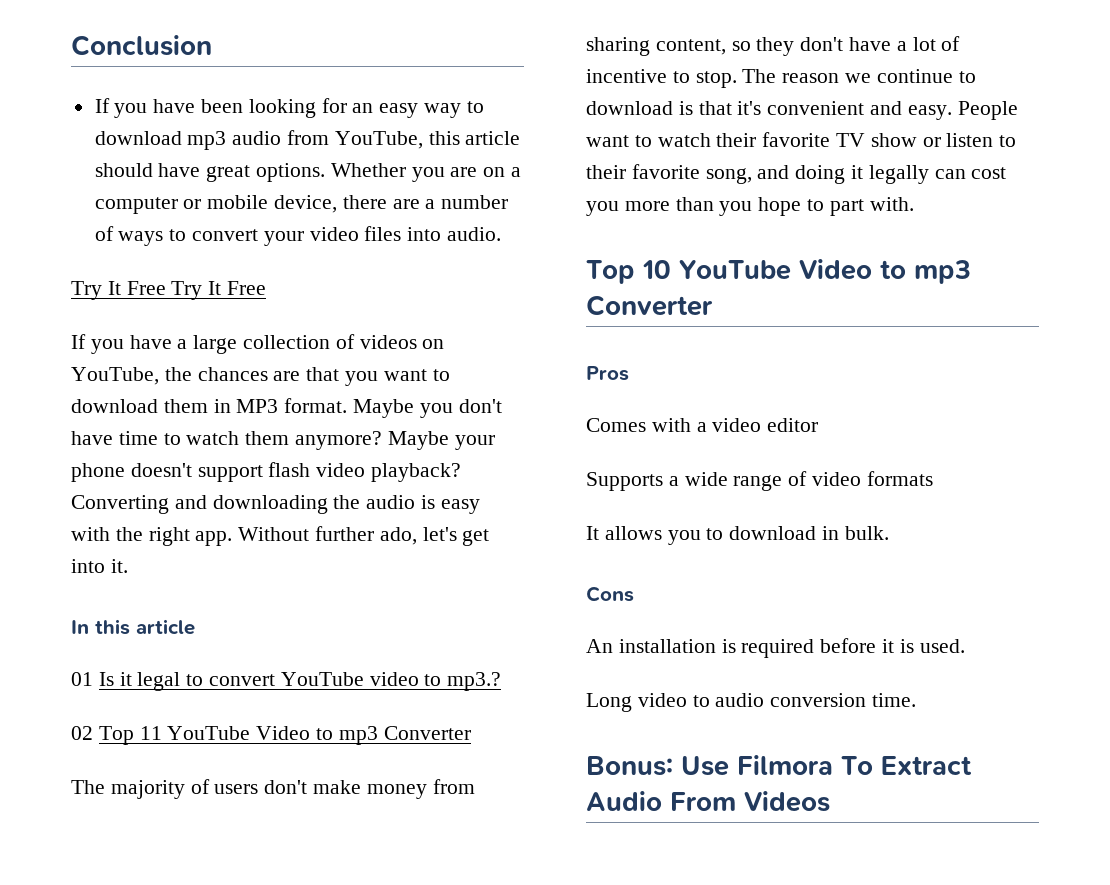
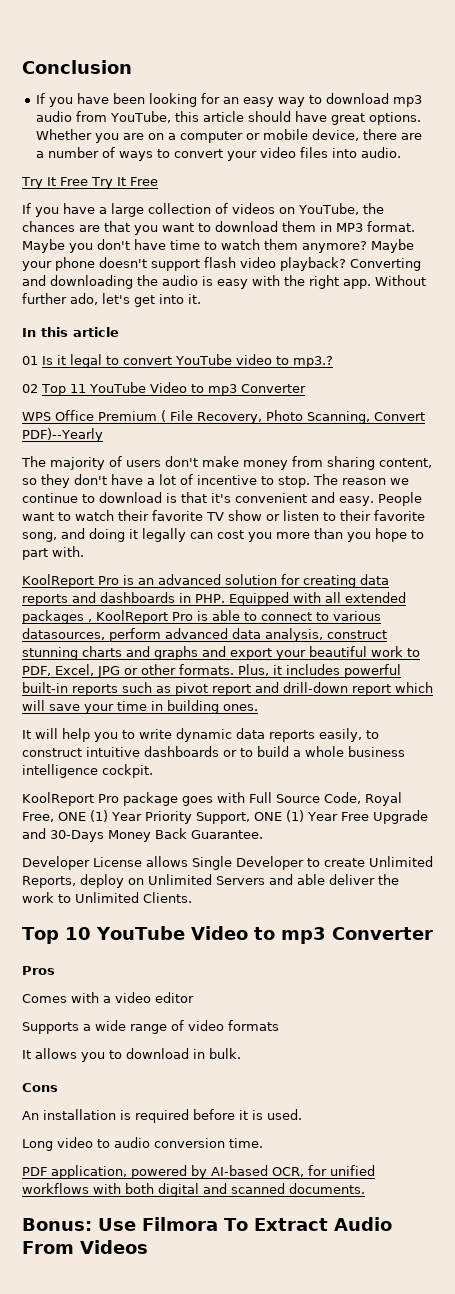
(471, 733) none -> [22,410,425,424] [22,428,103,442] // WPS Office Premium ( File Recovery, Photo Scanning, Convert PDF)--Yearly
(914, 204) none -> [22,574,389,588] [22,592,406,606] [22,610,381,624] [22,628,387,642] [22,646,420,660] [22,664,401,678] [22,682,433,696] [22,700,258,714] [22,728,379,742] [22,746,405,757] [22,764,153,778] [22,792,402,806] [22,810,428,824] [22,828,263,842] [22,856,433,870] [22,874,399,888] [22,892,192,903] // KoolReport Pro is an advanced solution for creating data reports and dashboards in PHP. Equipped with all extended packages , KoolReport Pro is able to connect to various datasources, perform advanced data analysis, construct stunning charts and graphs and export your beautiful work to PDF, Excel, JPG or other formats. Plus, it includes powerful built-in reports such as pivot report and drill-down report which will save your time in building ones. // It will help you to write dynamic data reports easily, to construct intuitive dashboards or to build a whole business intelligence cockpit. // KoolReport Pro package goes with Full Source Code, Royal Free, ONE (1) Year Priority Support, ONE (1) Year Free Upgrade and 30-Days Money Back Guarantee. // Developer License allows Single Developer to create Unlimited Reports, deploy on Unlimited Servers and able deliver the work to Unlimited Clients.
(917, 700) none -> [22,1165,375,1179] [22,1183,365,1197] // PDF application, powered by AI-based OCR, for unified workflows with both digital and scanned documents.

